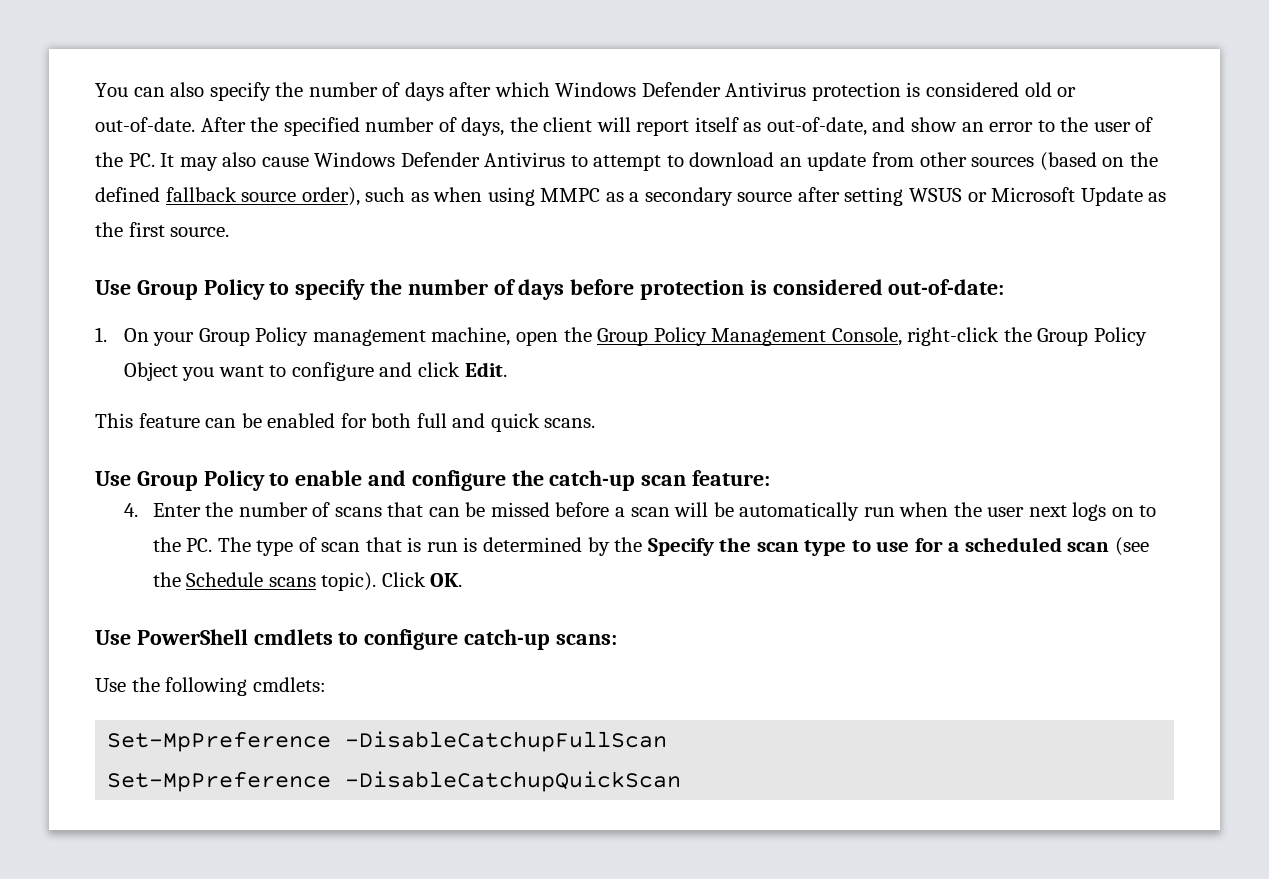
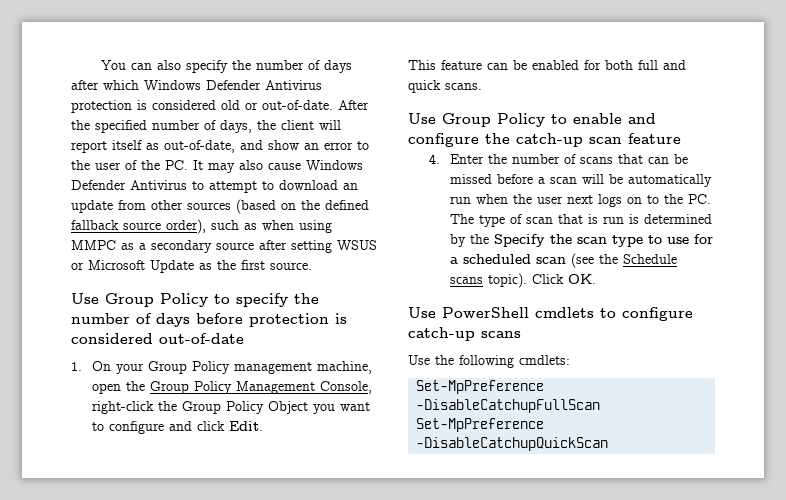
[888,279,1005,295] out-of-date: -> [159,333,244,344] out-of-date
[692,470,771,486] feature: -> [628,133,681,144] feature
[555,634,617,645] scans: -> [481,331,521,338] scans

